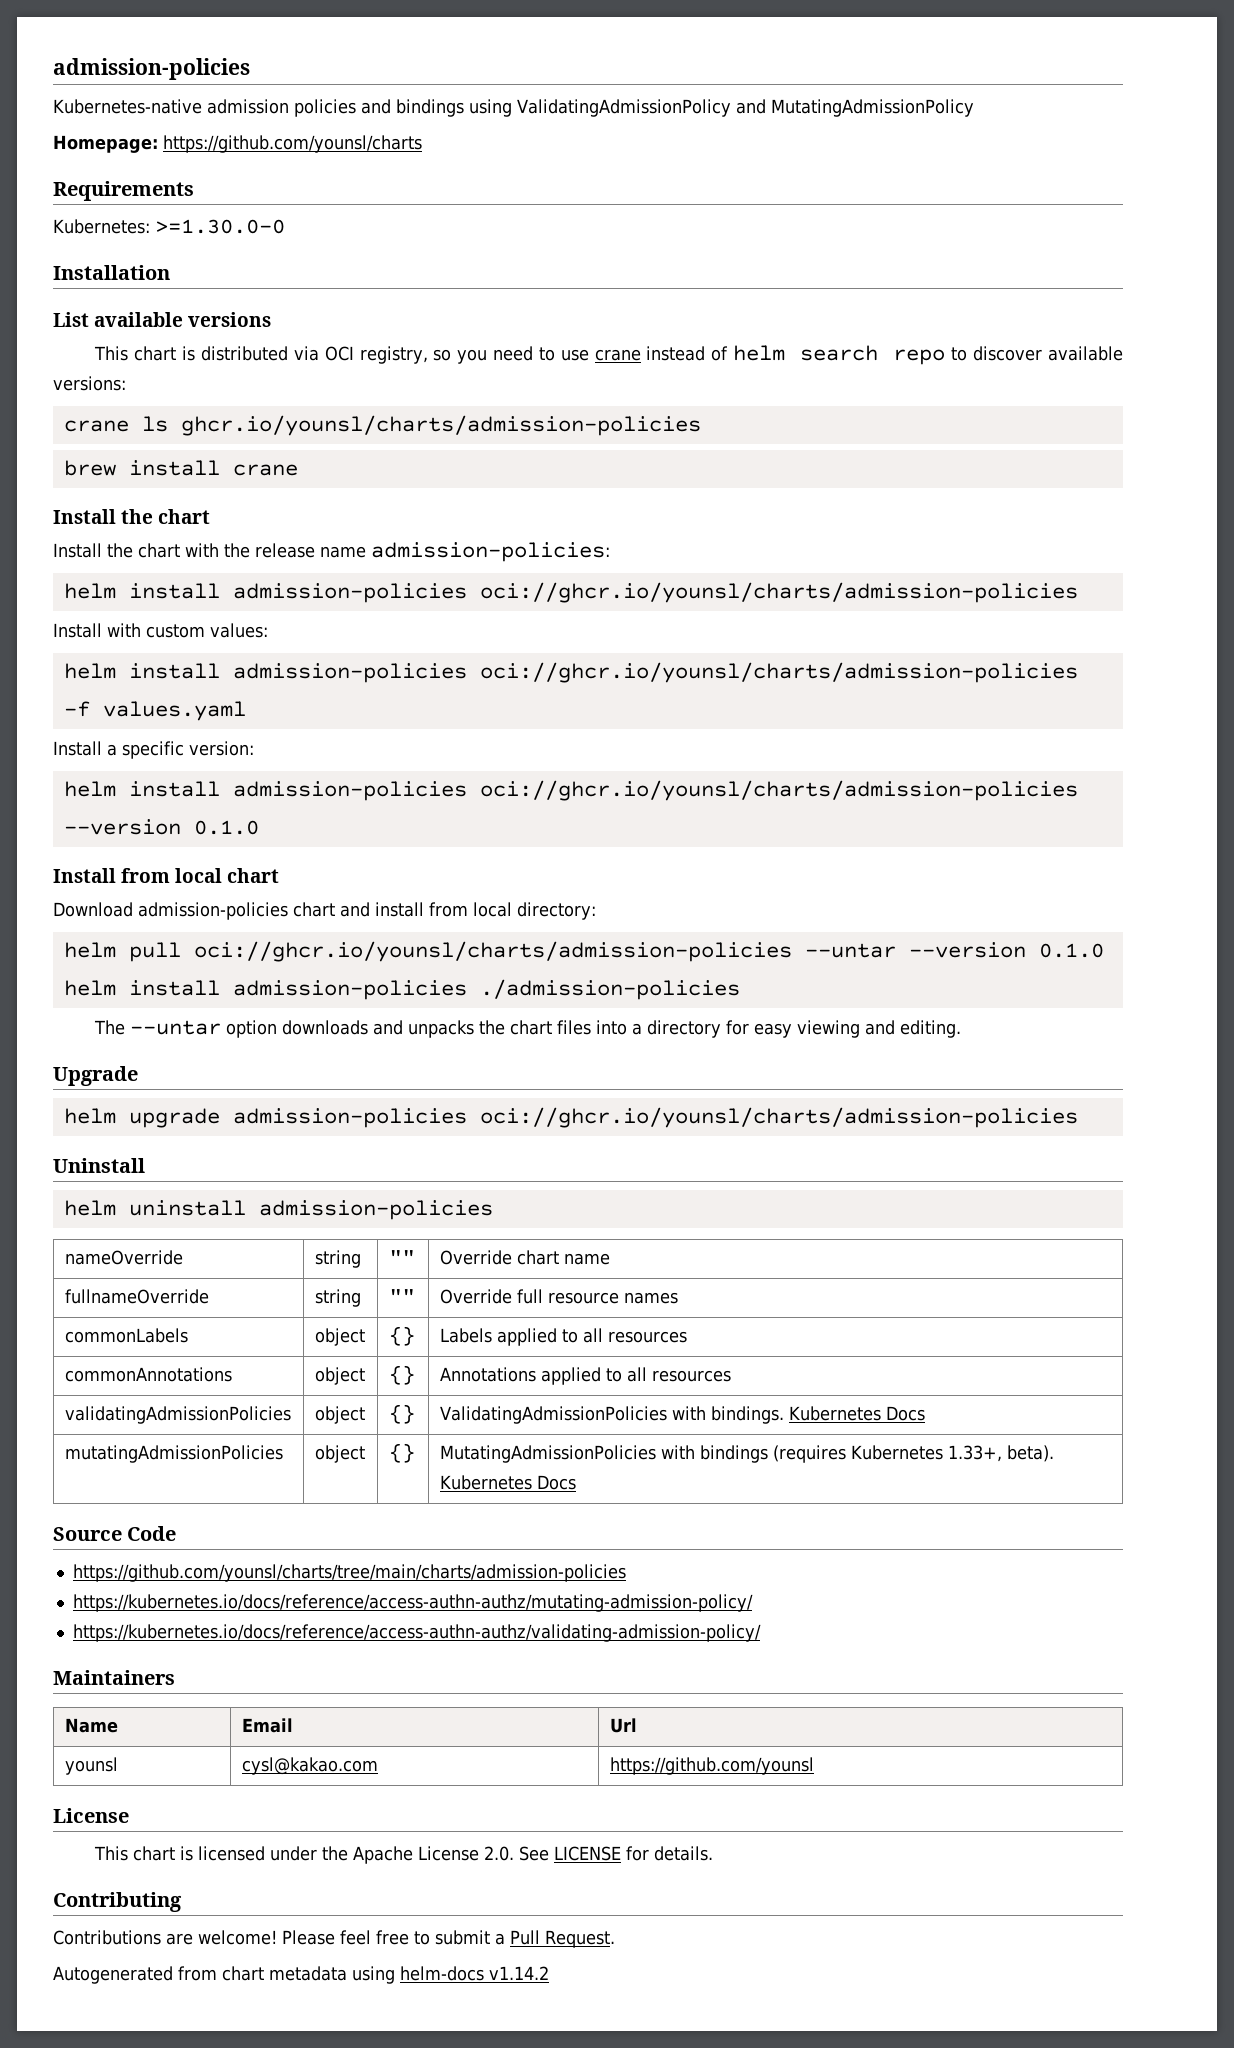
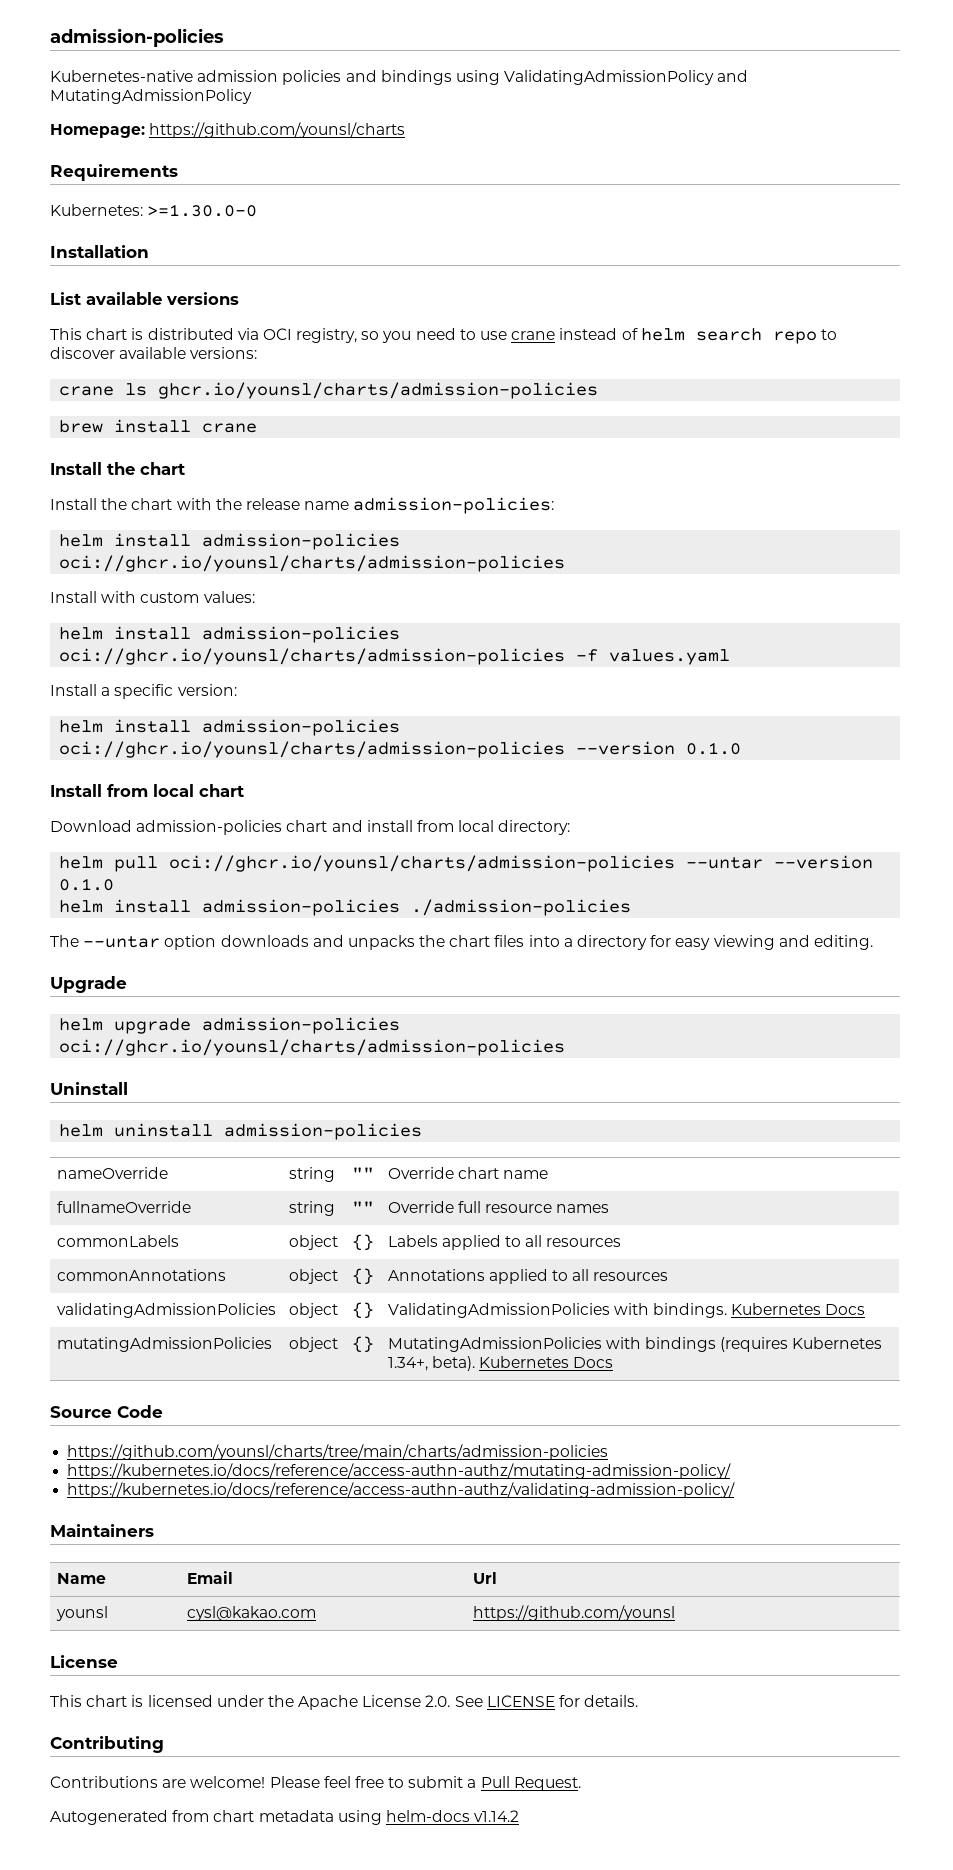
[947,1445,1002,1462] 1.33+, -> [387,1357,428,1371] 1.34+,

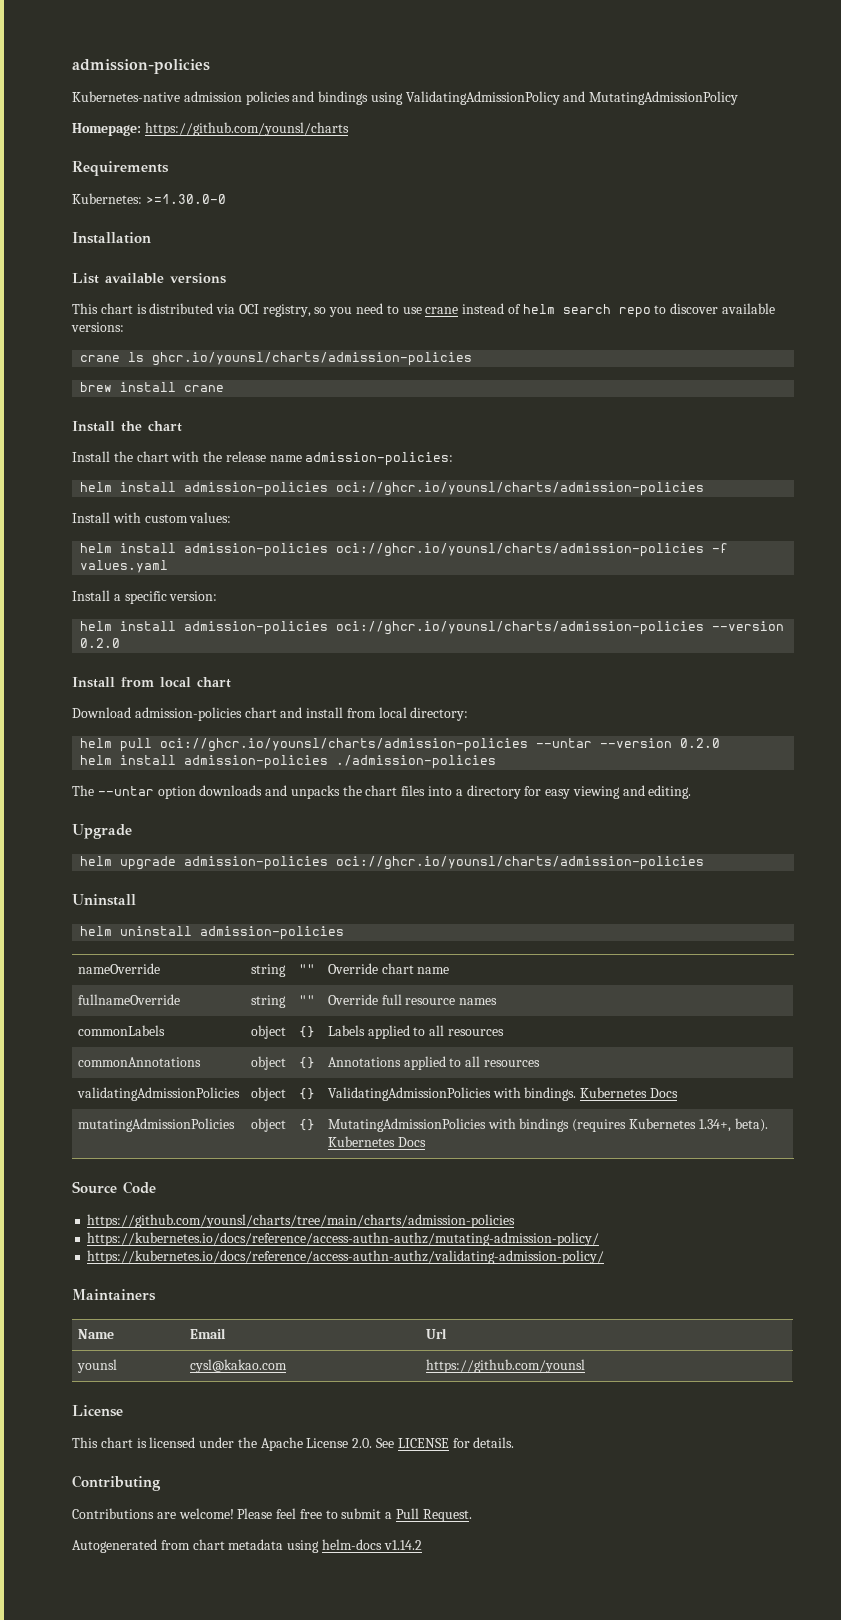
[686,742,742,755] 0.1.0 -> [80,638,121,648] 0.2.0
[59,878,115,891] 0.1.0 -> [680,738,721,748] 0.2.0

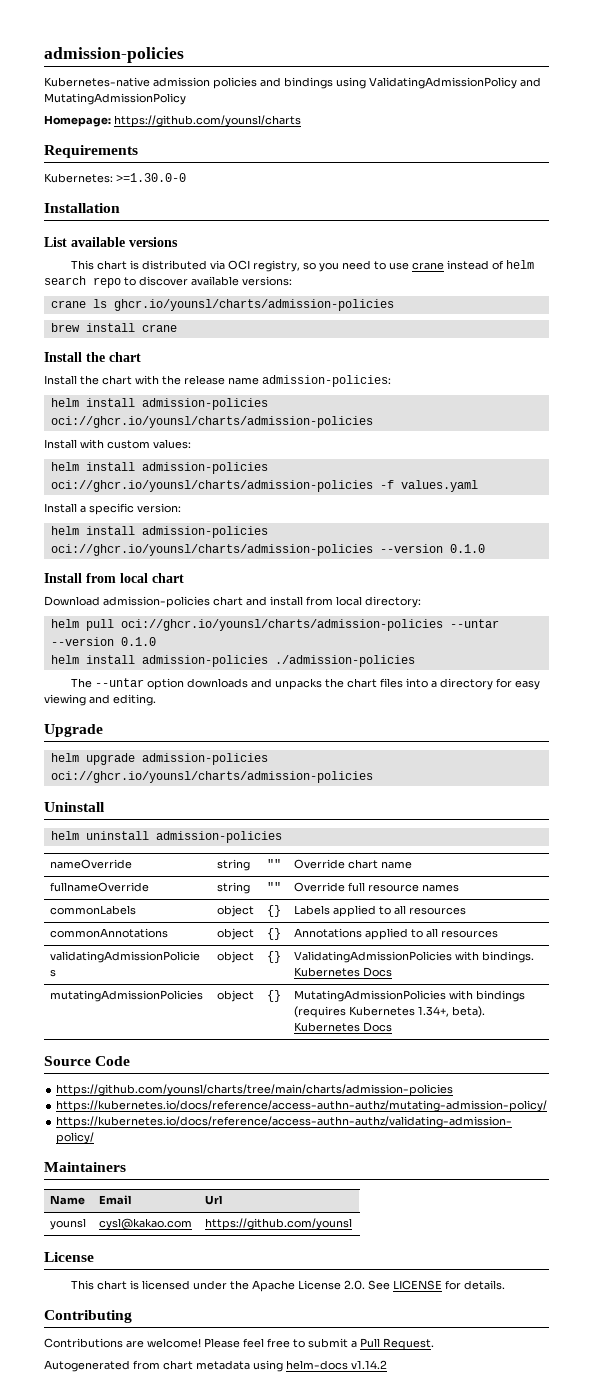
[80,638,121,648] 0.2.0 -> [449,544,485,553] 0.1.0
[680,738,721,748] 0.2.0 -> [120,637,156,646] 0.1.0

